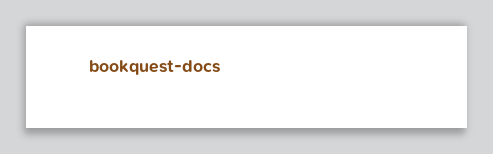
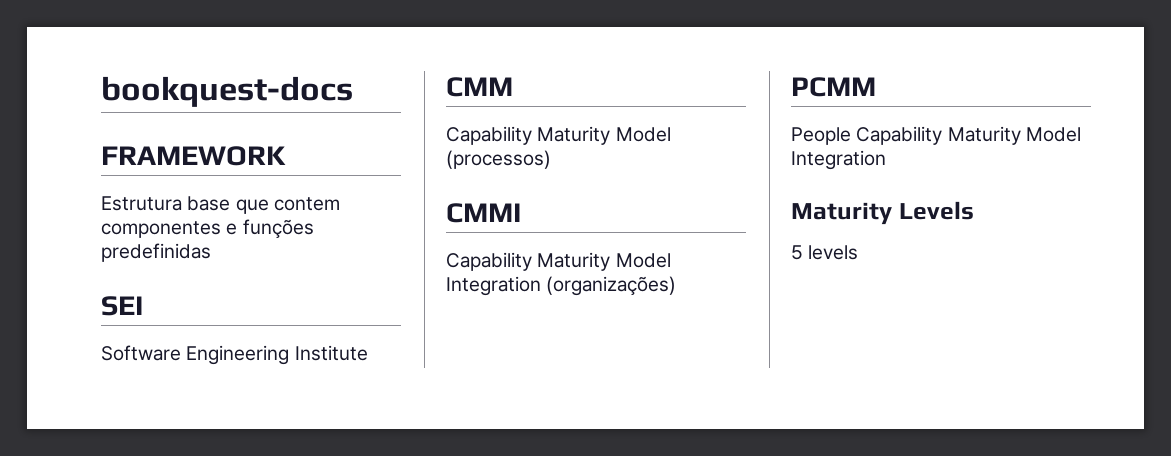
(220, 67) none -> [101,146,286,166] [101,196,340,214] [101,219,314,239] [101,243,211,262] [101,296,143,316] [101,345,368,365] [446,77,513,97] [446,126,671,145] [446,150,551,169] [446,203,521,223] [446,252,671,271] [446,276,677,296] [791,77,876,97] [791,126,1081,145] [791,150,886,170] [791,201,974,225] [791,245,859,260] // FRAMEWORK // Estrutura base que contem componentes e funções predefinidas // SEI // Software Engineering Institute // CMM // Capability Maturity Model (processos) // CMMI // Capability Maturity Model Integration (organizações) // PCMM // People Capability Maturity Model Integration // Maturity Levels // 5 levels

